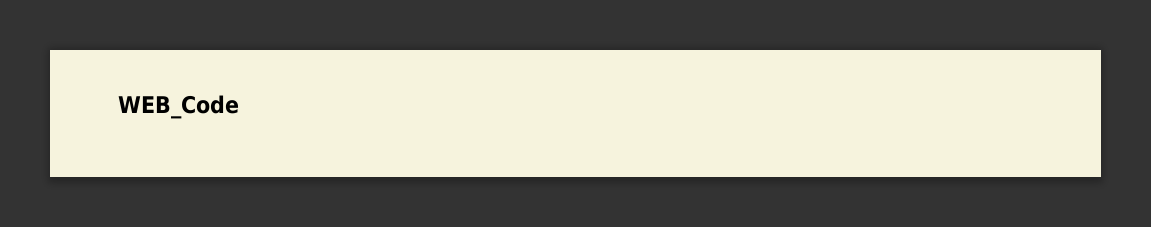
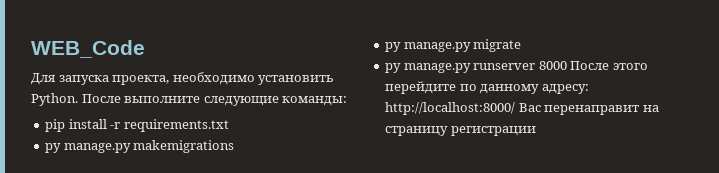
(239, 107) none -> [31,72,335,85] [31,93,348,106] [45,119,229,132] [45,140,235,153] [385,39,522,52] [385,61,648,73] [385,81,589,94] [385,102,659,115] [385,126,536,136] // Для запуска проекта, необходимо установить Python. После выполните следующие команды: // pip install -r requirements.txt // py manage.py makemigrations // py manage.py migrate // py manage.py runserver 8000 После этого перейдите по данному адресу: http://localhost:8000/ Вас перенаправит на страницу регистрации

